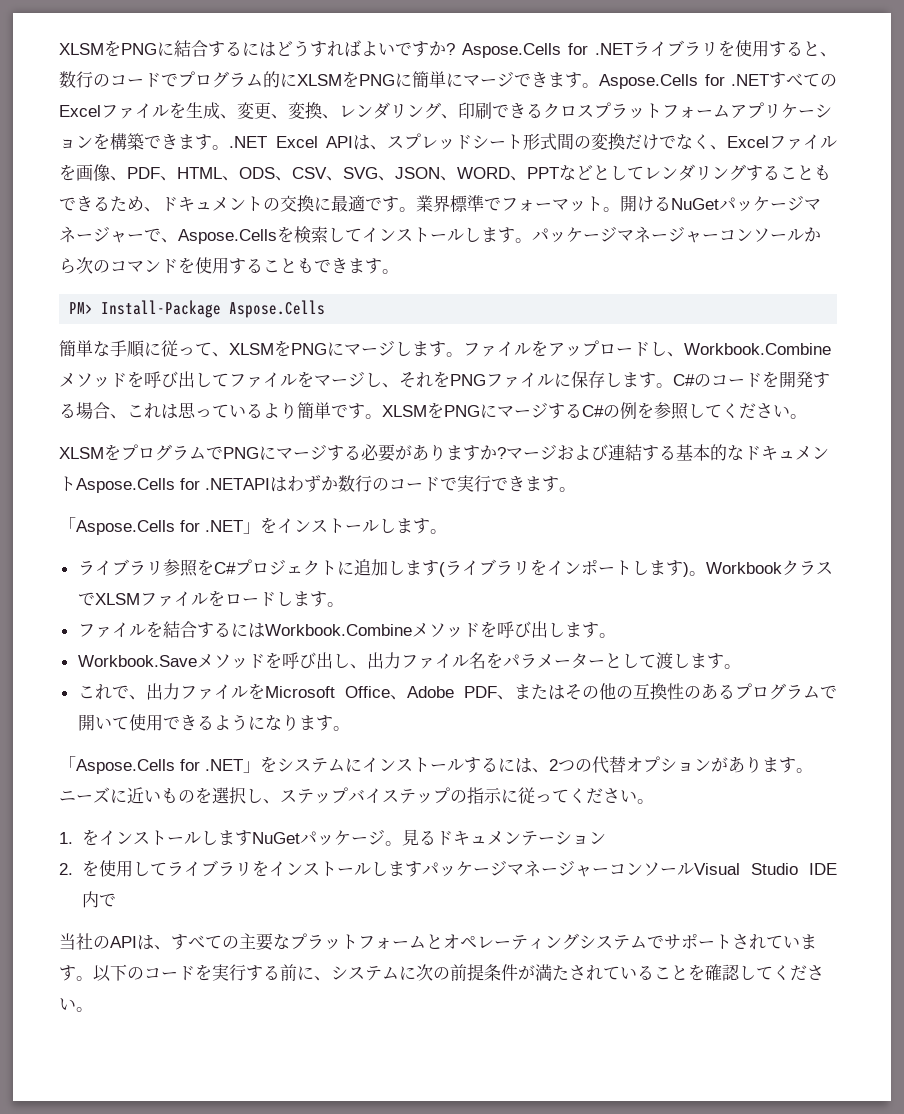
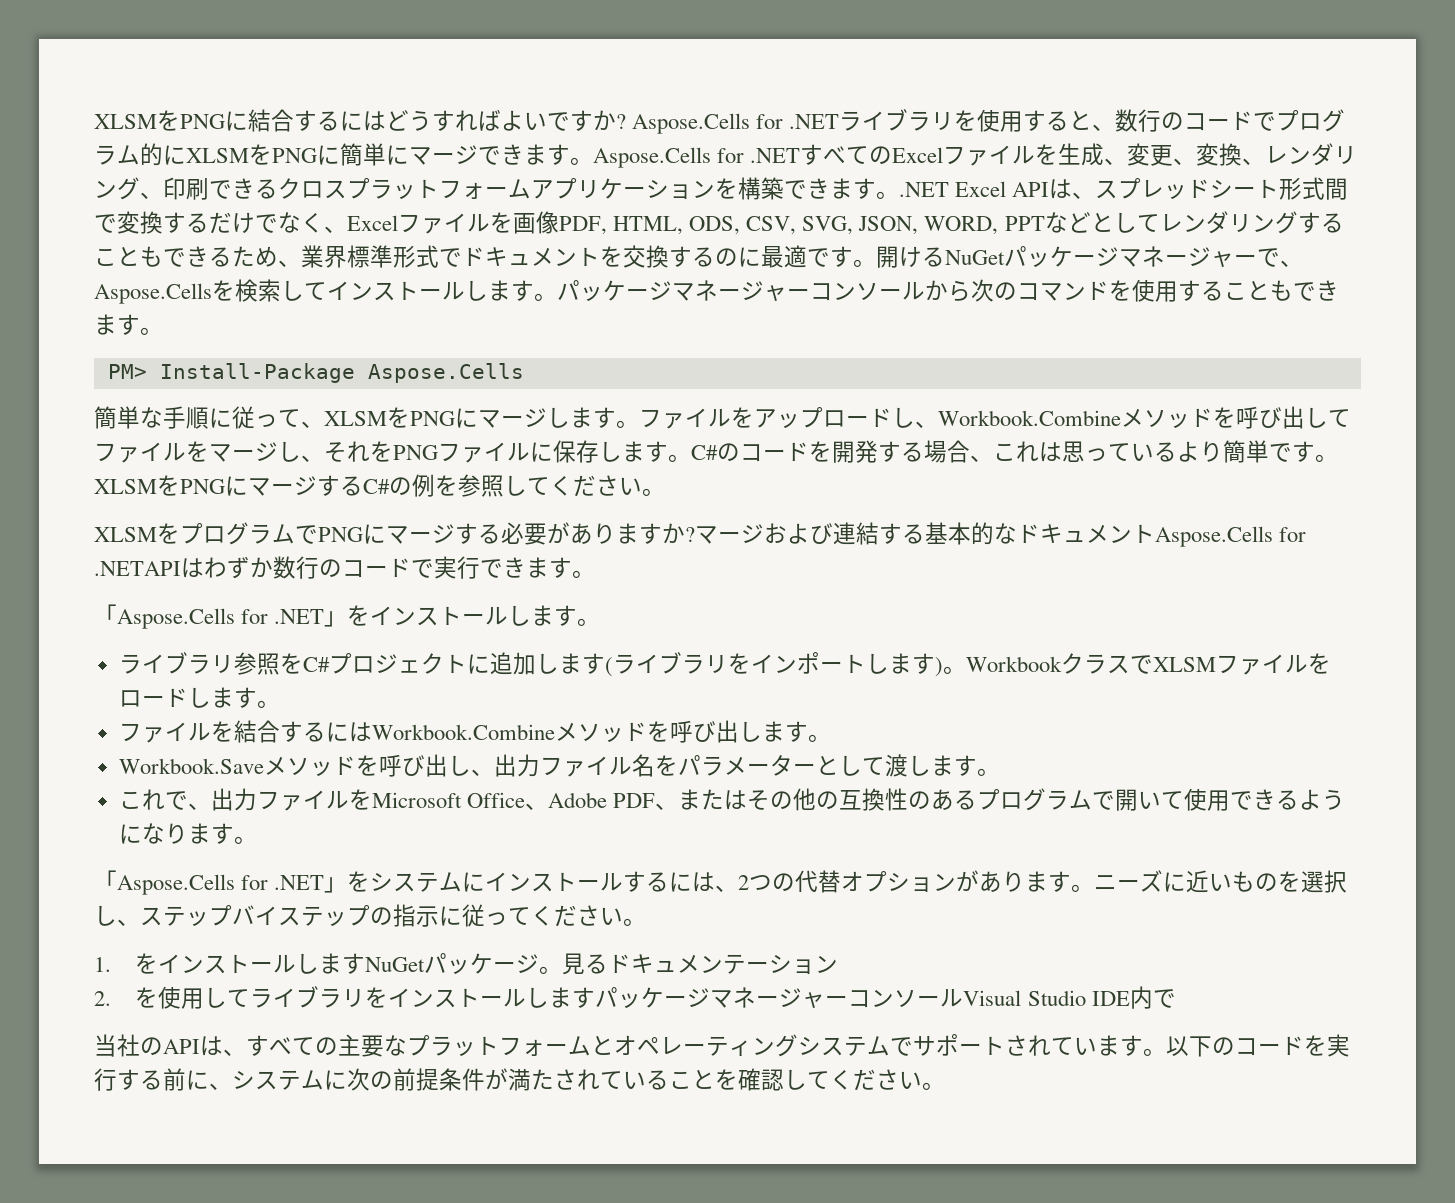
[574,133,625,150] の変換 -> [94,211,209,234] で変換する
[110,167,527,181] 、PDF、HTML、ODS、CSV、SVG、JSON、WORD、 -> [559,216,999,235] PDF, HTML, ODS, CSV, SVG, JSON, WORD,
[161,195,603,212] ドキュメントの交換に最適です。業界標準でフォーマット -> [301,245,853,268] 業界標準形式でドキュメントを交換するのに最適です

